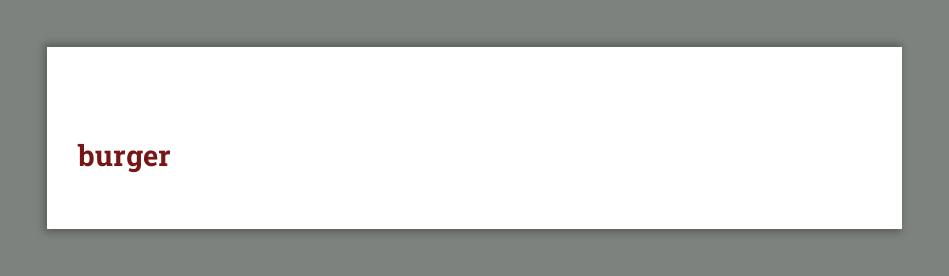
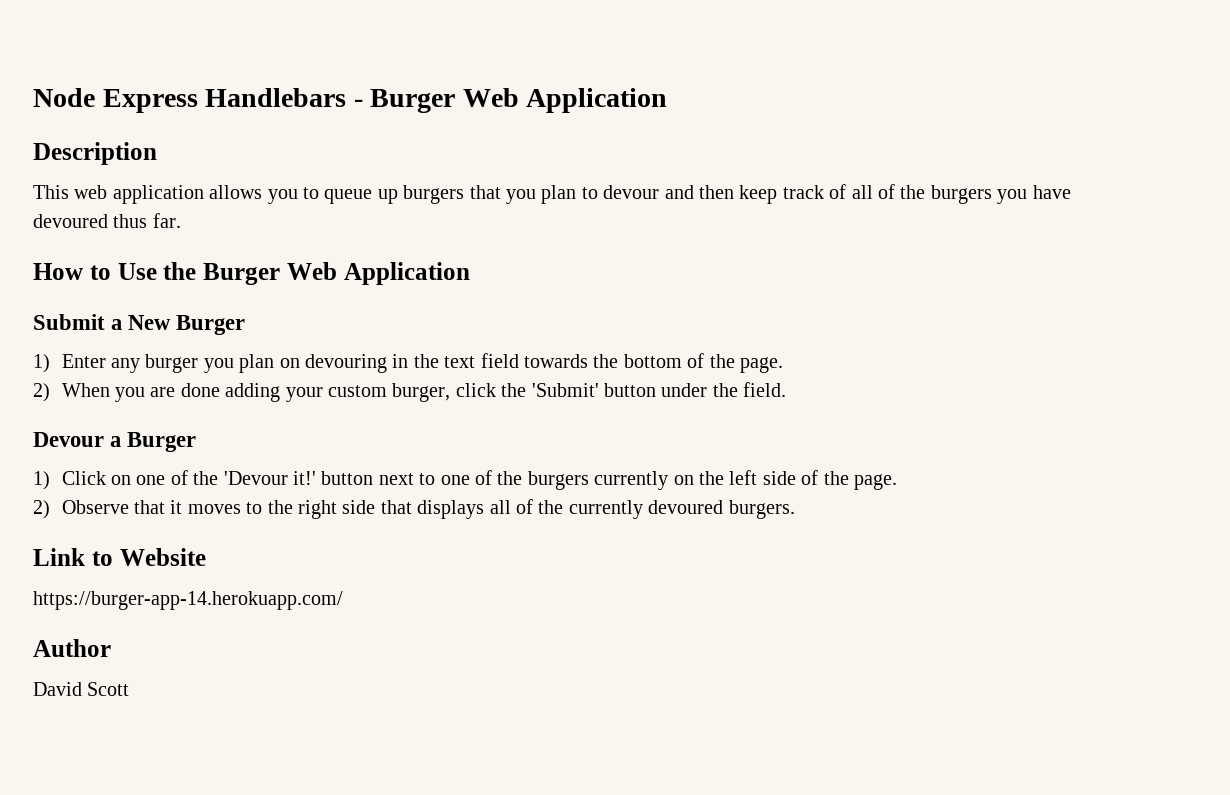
[77,143,171,173] burger -> [33,88,668,113] [33,142,157,165] [33,184,1071,204] [33,213,181,228] [33,262,470,285] [33,314,246,335] [33,353,784,373] [33,382,787,402] [33,432,197,452] [33,470,898,490] [33,499,795,519] [33,548,206,566] [33,591,343,610] [33,639,111,657] [33,682,130,696] Node Express Handlebars - Burger Web Application // Description // This web application allows you to queue up burgers that you plan to devour and then keep track of all of the burgers you have devoured thus far. // How to Use the Burger Web Application // Submit a New Burger // 1) Enter any burger you plan on devouring in the text field towards the bottom of the page. // 2) When you are done adding your custom burger, click the 'Submit' button under the field. // Devour a Burger // 1) Click on one of the 'Devour it!' button next to one of the burgers currently on the left side of the page. // 2) Observe that it moves to the right side that displays all of the currently devoured burgers. // Link to Website // https://burger-app-14.herokuapp.com/ // Author // David Scott

